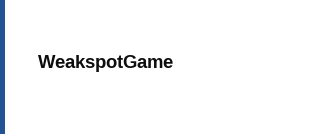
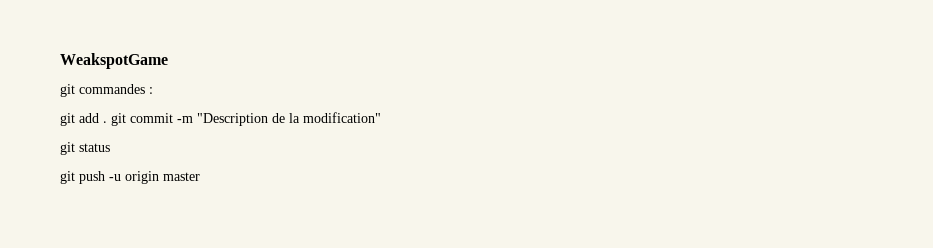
(173, 63) none -> [60,84,153,97] [60,112,381,126] [60,142,110,155] [60,171,200,184] // git commandes : // git add . git commit -m "Description de la modification" // git status // git push -u origin master

